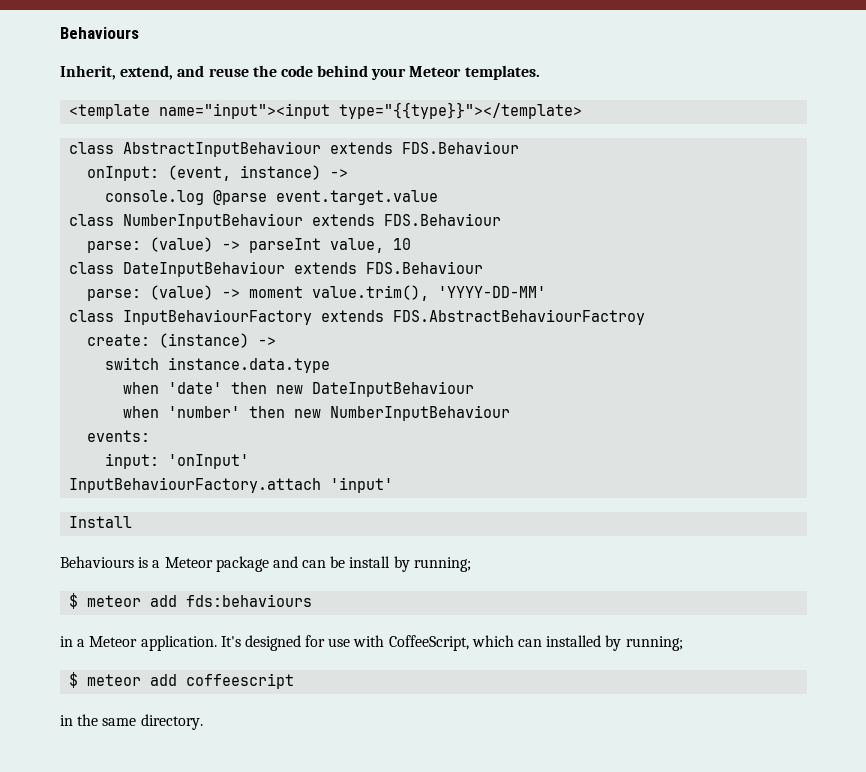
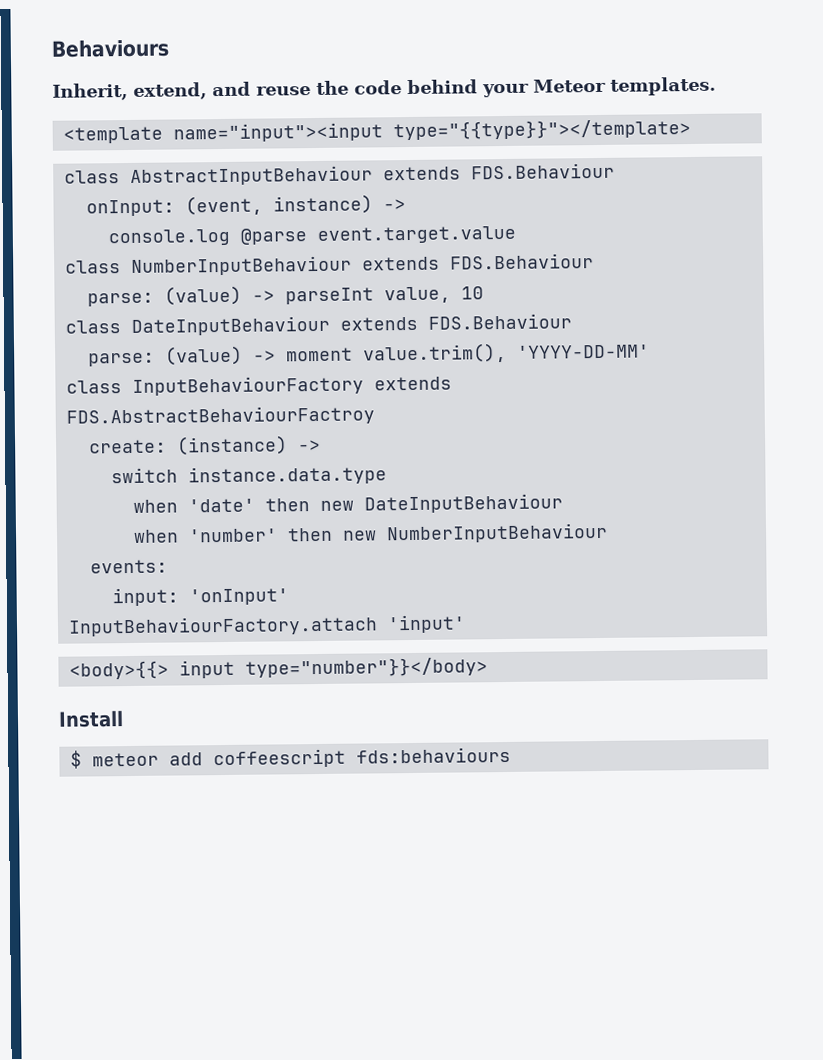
[69,516,133,528] [60,556,471,572] [69,593,313,609] [60,635,683,651] Install // Behaviours is a Meteor package and can be install by running; // $ meteor add fds:behaviours // in a Meteor application. It's designed for use with CoffeeScript, which can installed by running; -> [68,657,488,680] [58,710,124,728] <body>{{> input type="number"}}</body> // Install
[60,714,203,730] // in the same directory. -> [355,746,511,764] fds:behaviours

